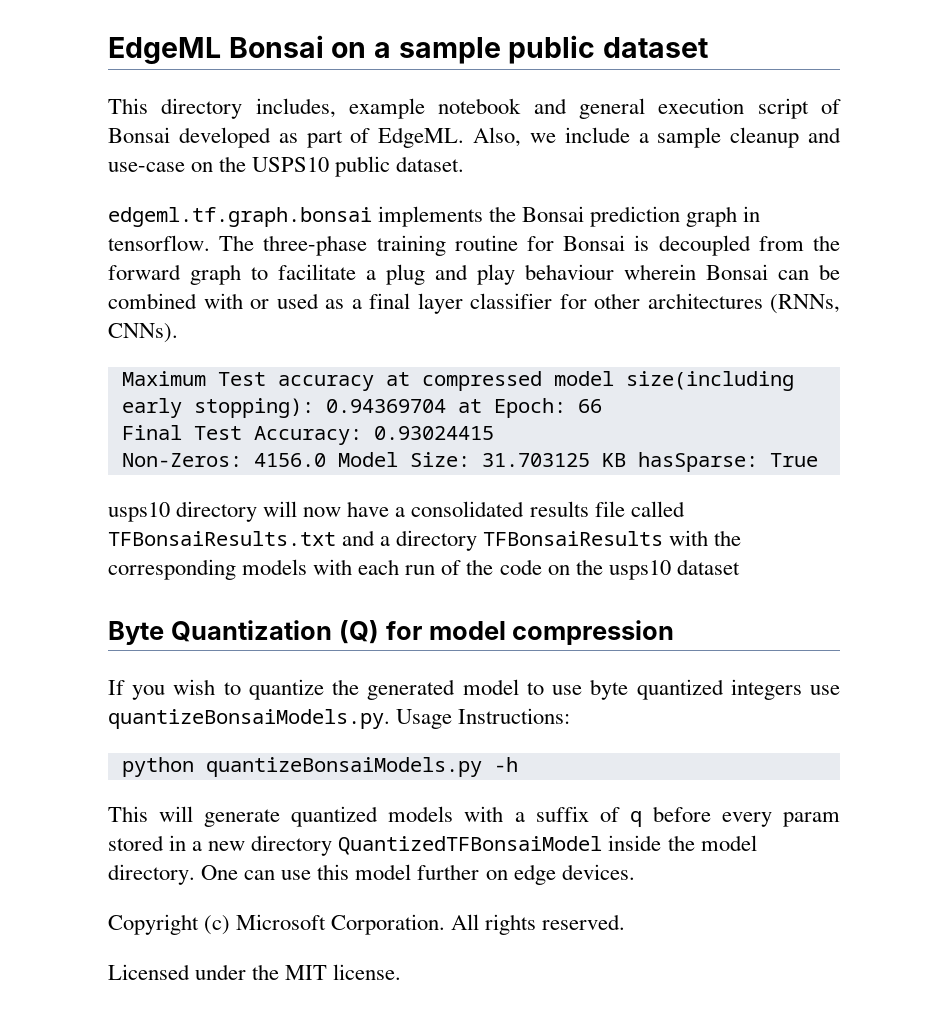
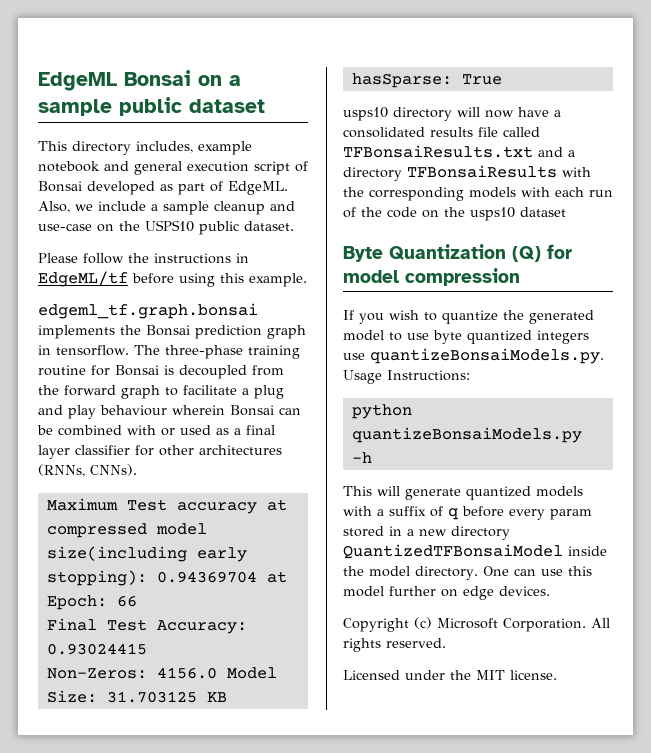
[108,207,372,227] edgeml.tf.graph.bonsai -> [38,253,249,264] [38,271,307,287] [38,303,258,319] Please follow the instructions in EdgeML/tf before using this example. // edgeml_tf.graph.bonsai

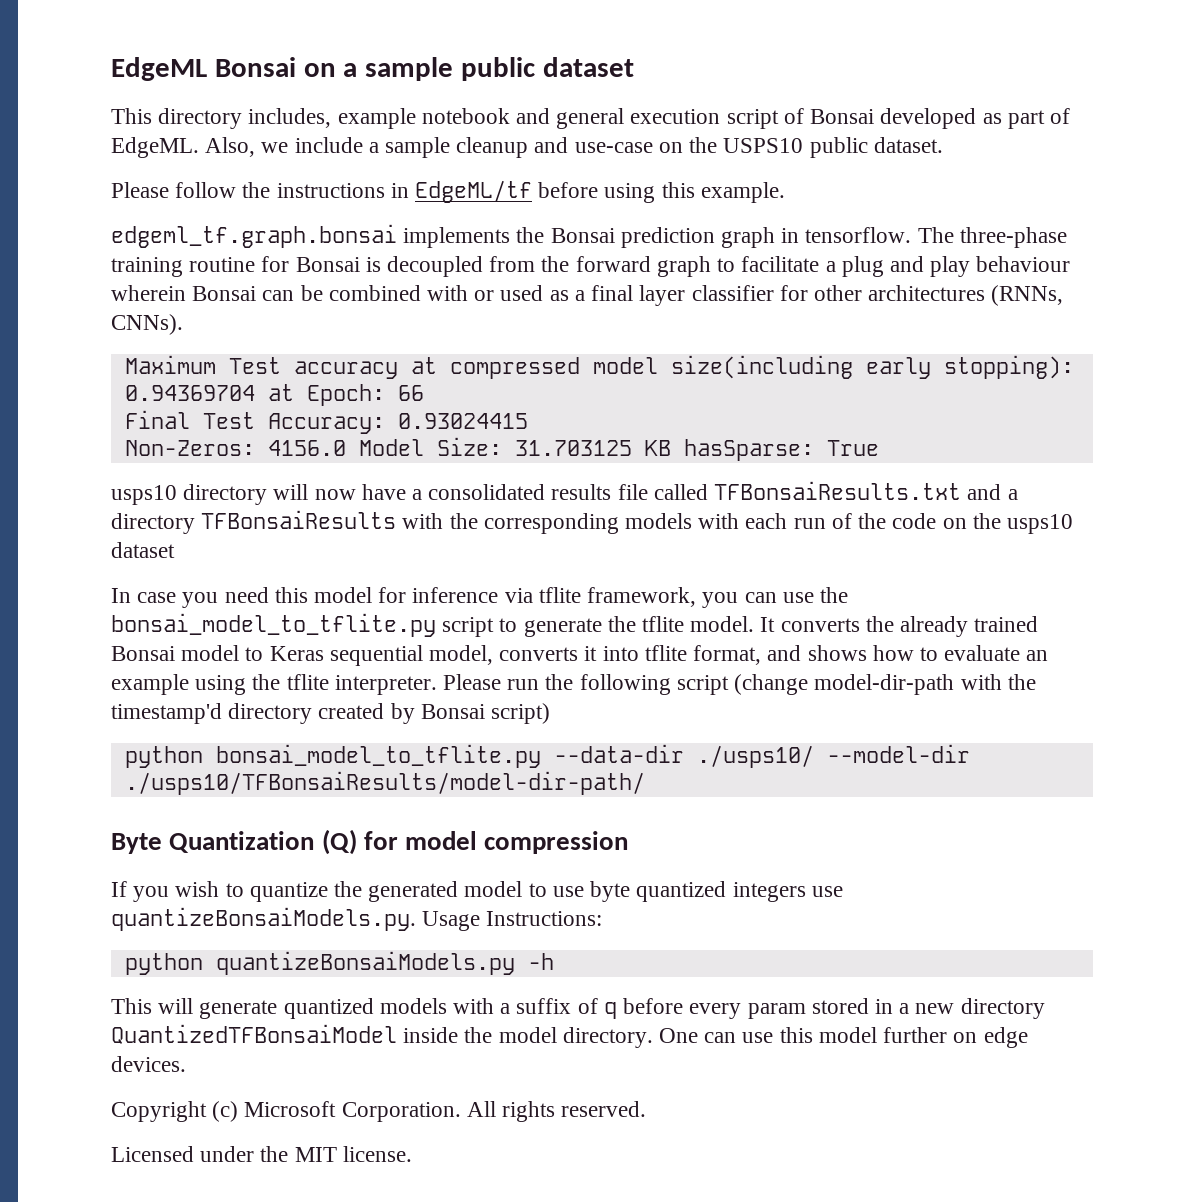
(566, 212) none -> [111,587,848,608] [111,613,1039,637] [111,645,1049,666] [111,674,1036,695] [111,703,551,724] [124,744,970,768] [124,771,645,795] // In case you need this model for inference via tflite framework, you can use the bonsai_model_to_tflite.py script to generate the tflite model. It converts the already trained Bonsai model to Keras sequential model, converts it into tflite format, and shows how to evaluate an example using the tflite interpreter. Please run the following script (change model-dir-path with the timestamp'd directory created by Bonsai script) // python bonsai_model_to_tflite.py --data-dir ./usps10/ --model-dir ./usps10/TFBonsaiResults/model-dir-path/

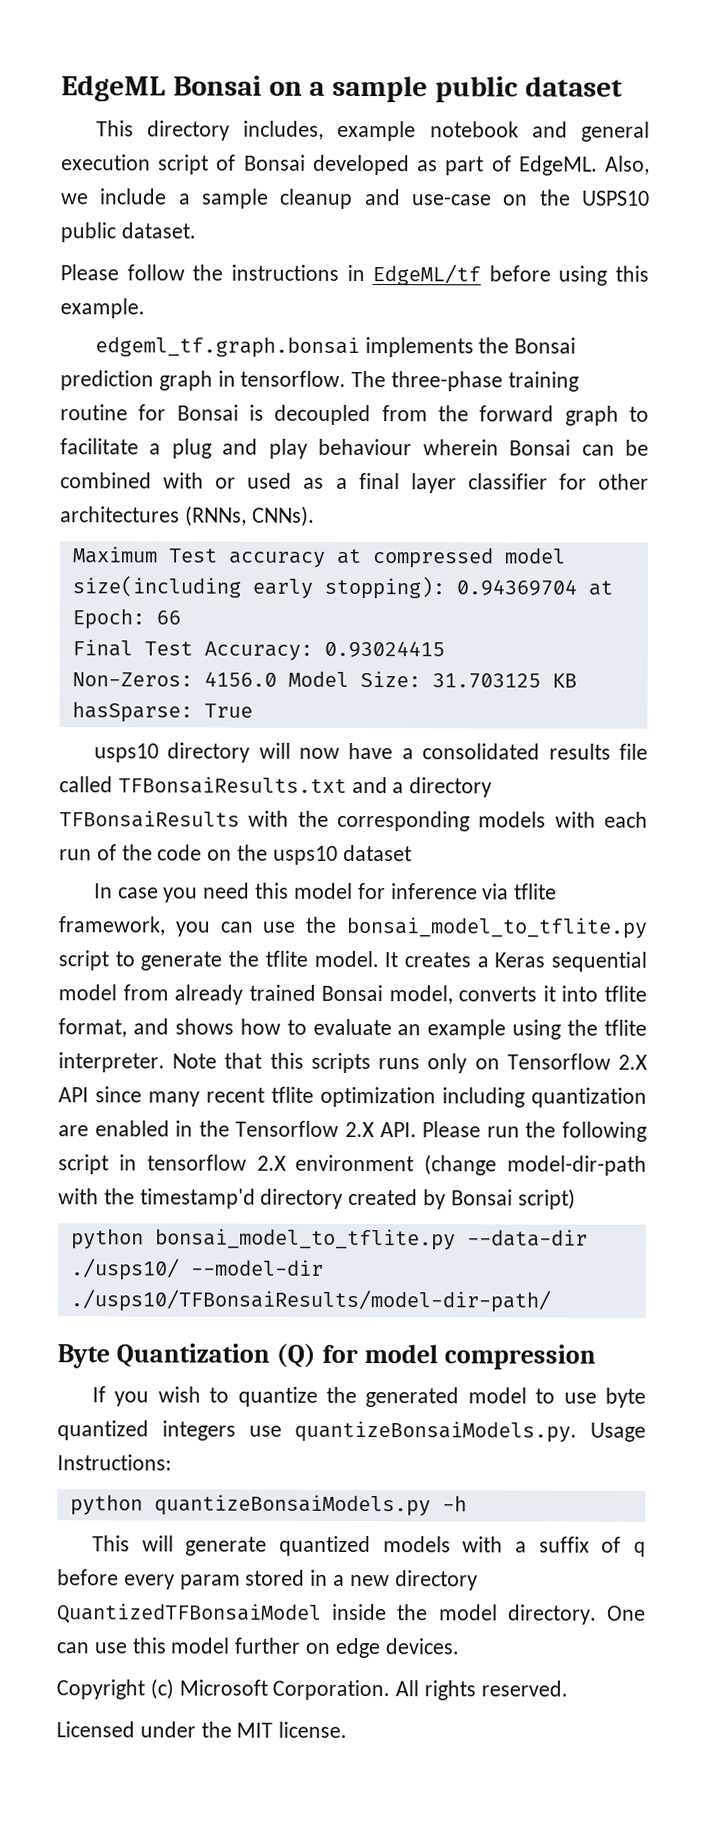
[780,616,1039,637] [111,645,423,666] converts the already trained Bonsai model to Keras sequential -> [403,951,647,972] [58,984,384,1005] creates a Keras sequential model from already trained Bonsai
(437, 685) none -> [172,1052,648,1074] [58,1086,647,1108] [58,1120,417,1138] Note that this scripts runs only on Tensorflow 2.X API since many recent tflite optimization including quantization are enabled in the Tensorflow 2.X API.
(729, 685) none -> [118,1154,415,1172] in tensorflow 2.X environment

